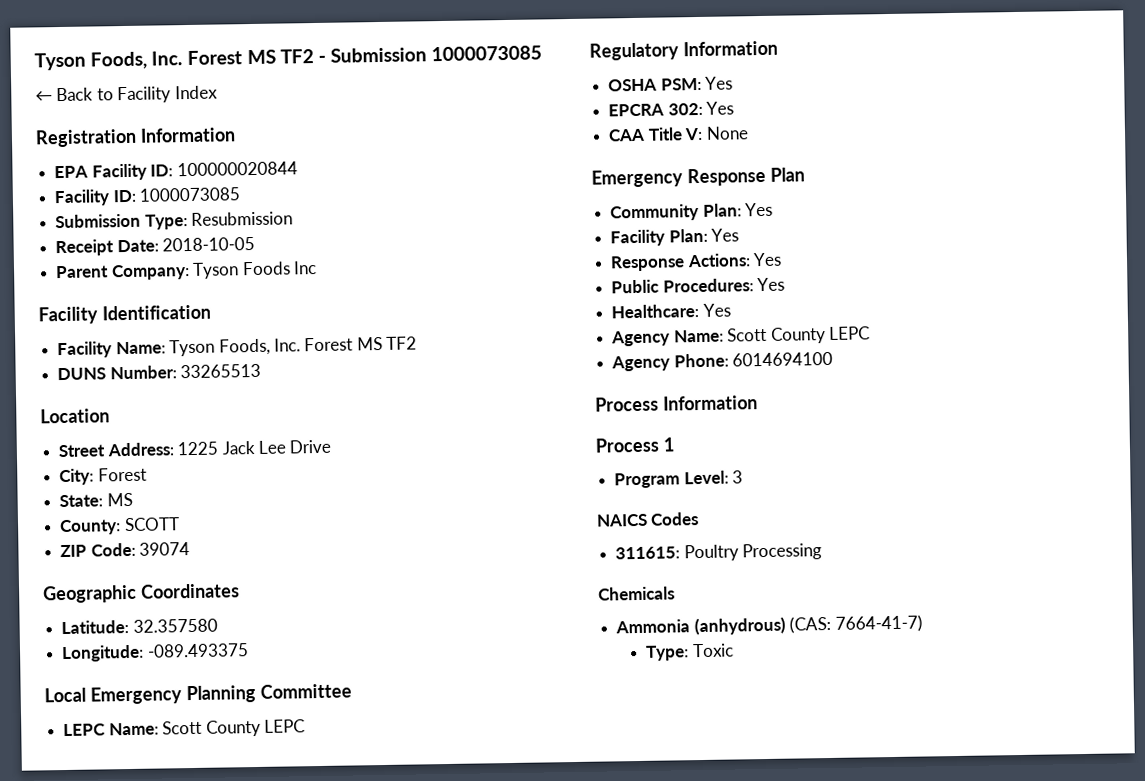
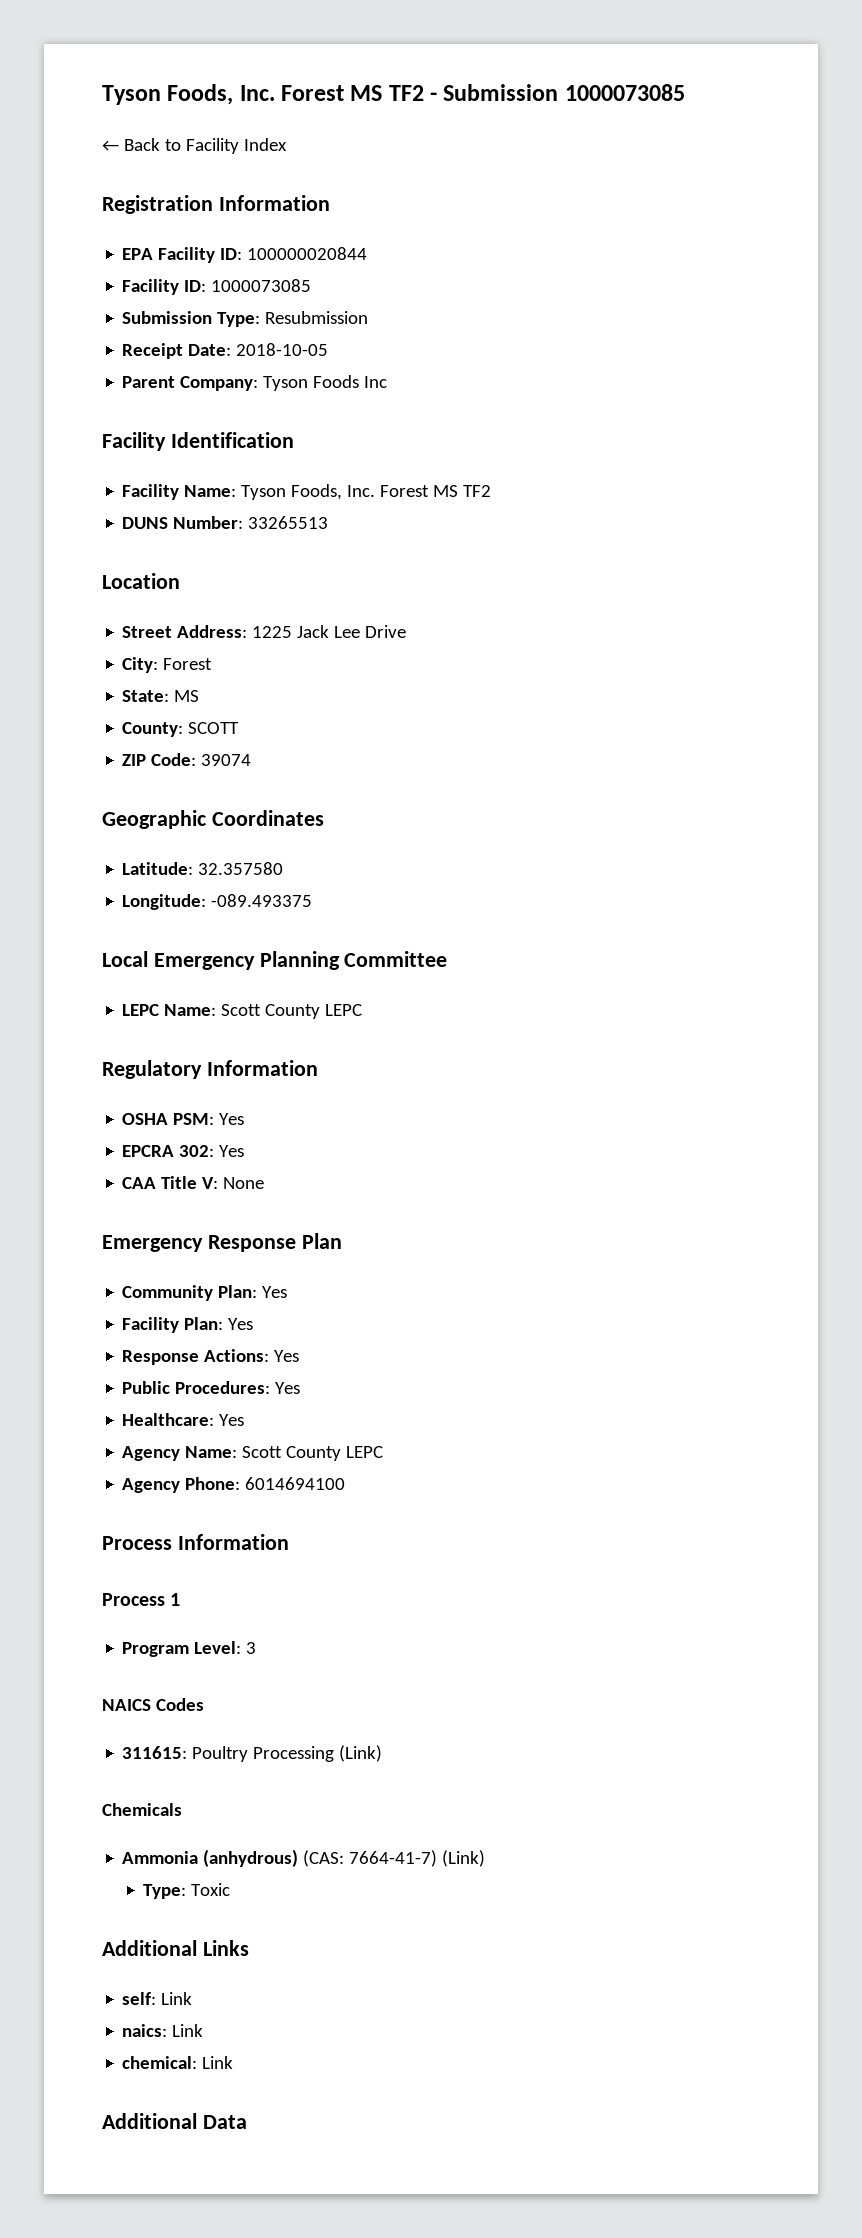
(823, 552) none -> [339,1745,383,1762] (Link)
(923, 623) none -> [442,1850,486,1867] (Link)
(734, 650) none -> [102,1940,249,1956] [122,1992,193,2005] [122,2024,204,2037] [122,2056,234,2069] [102,2113,247,2129] // Additional Links // self: Link // naics: Link // chemical: Link // Additional Data

